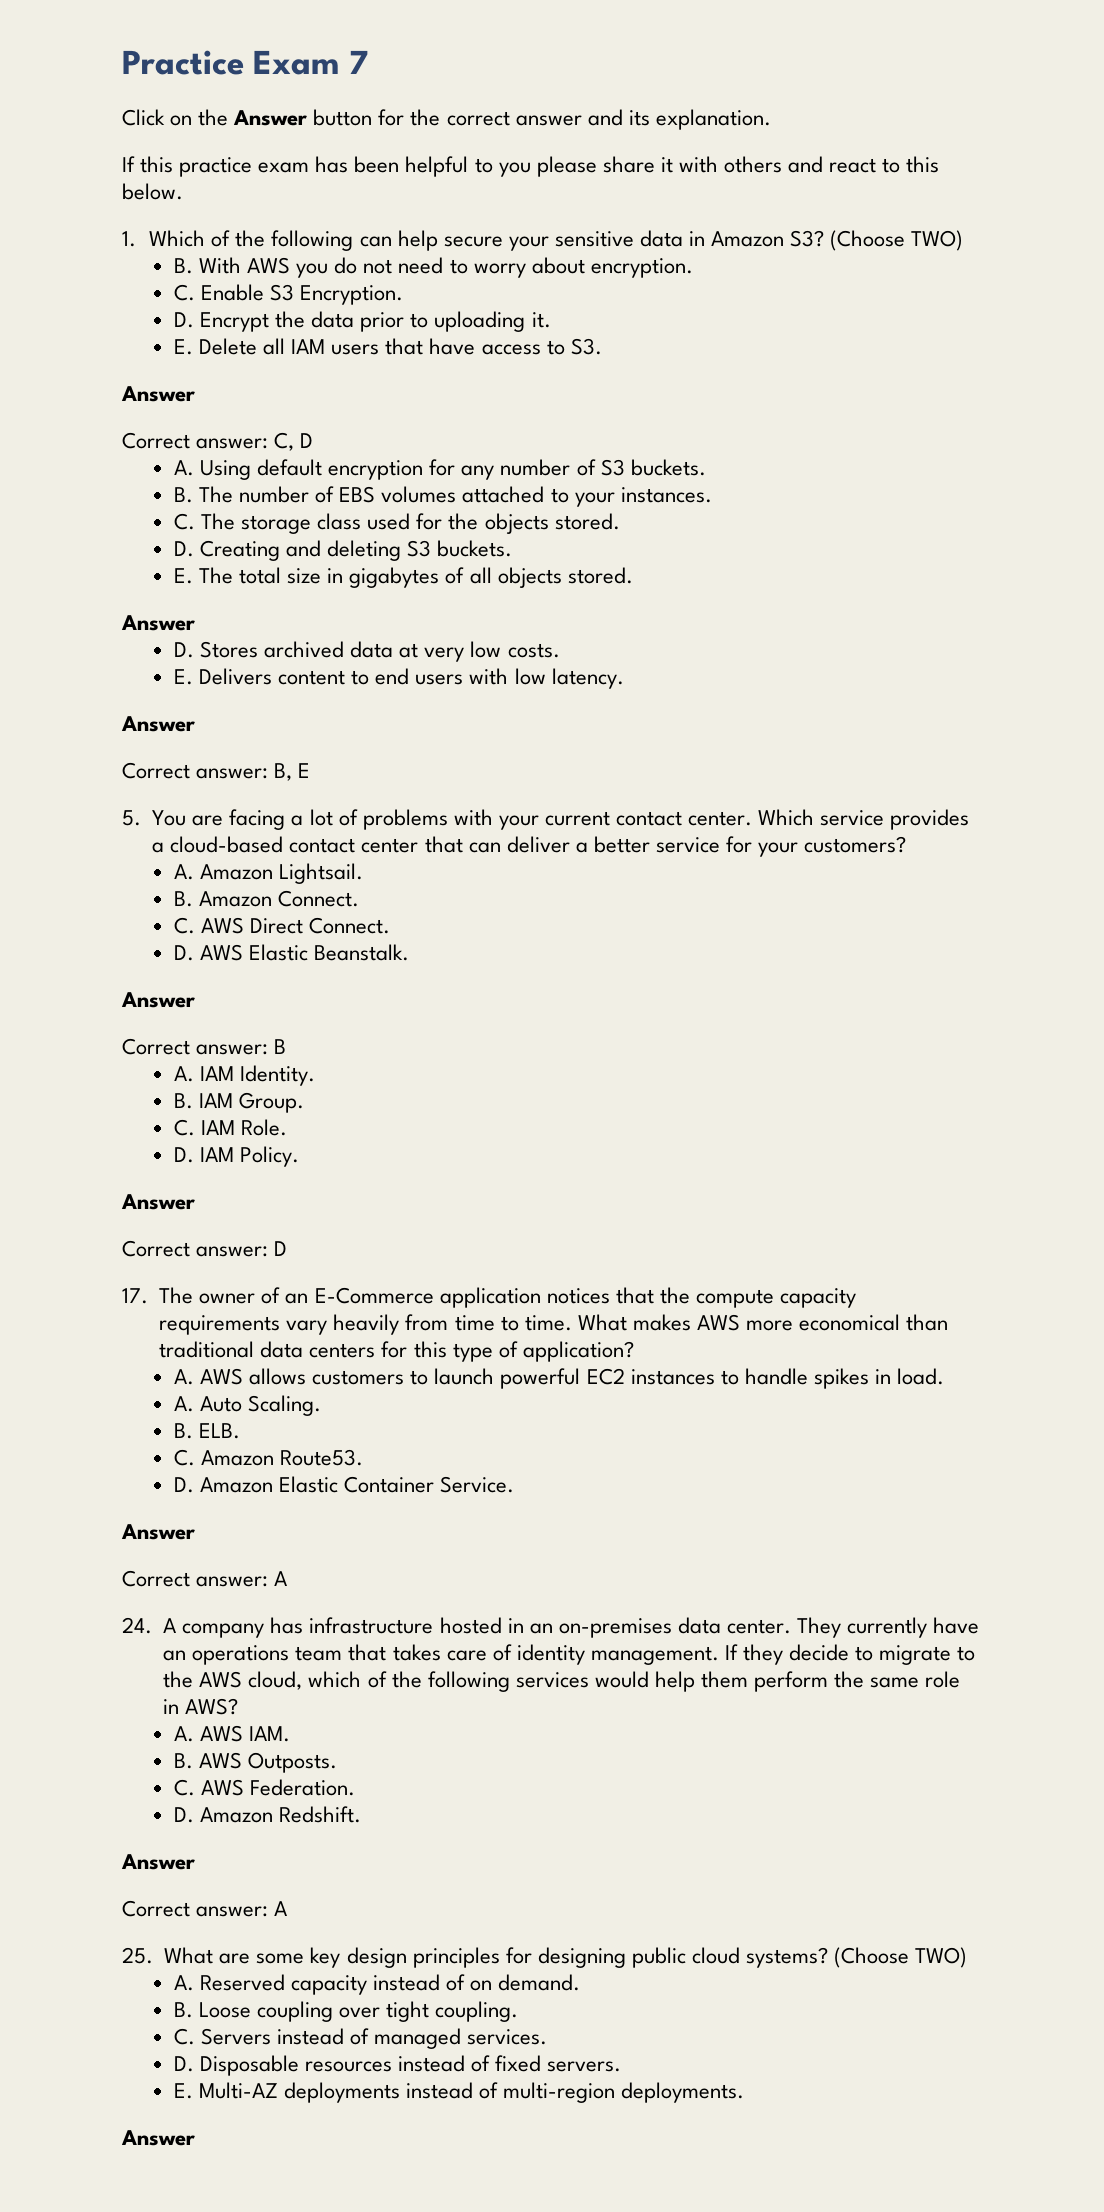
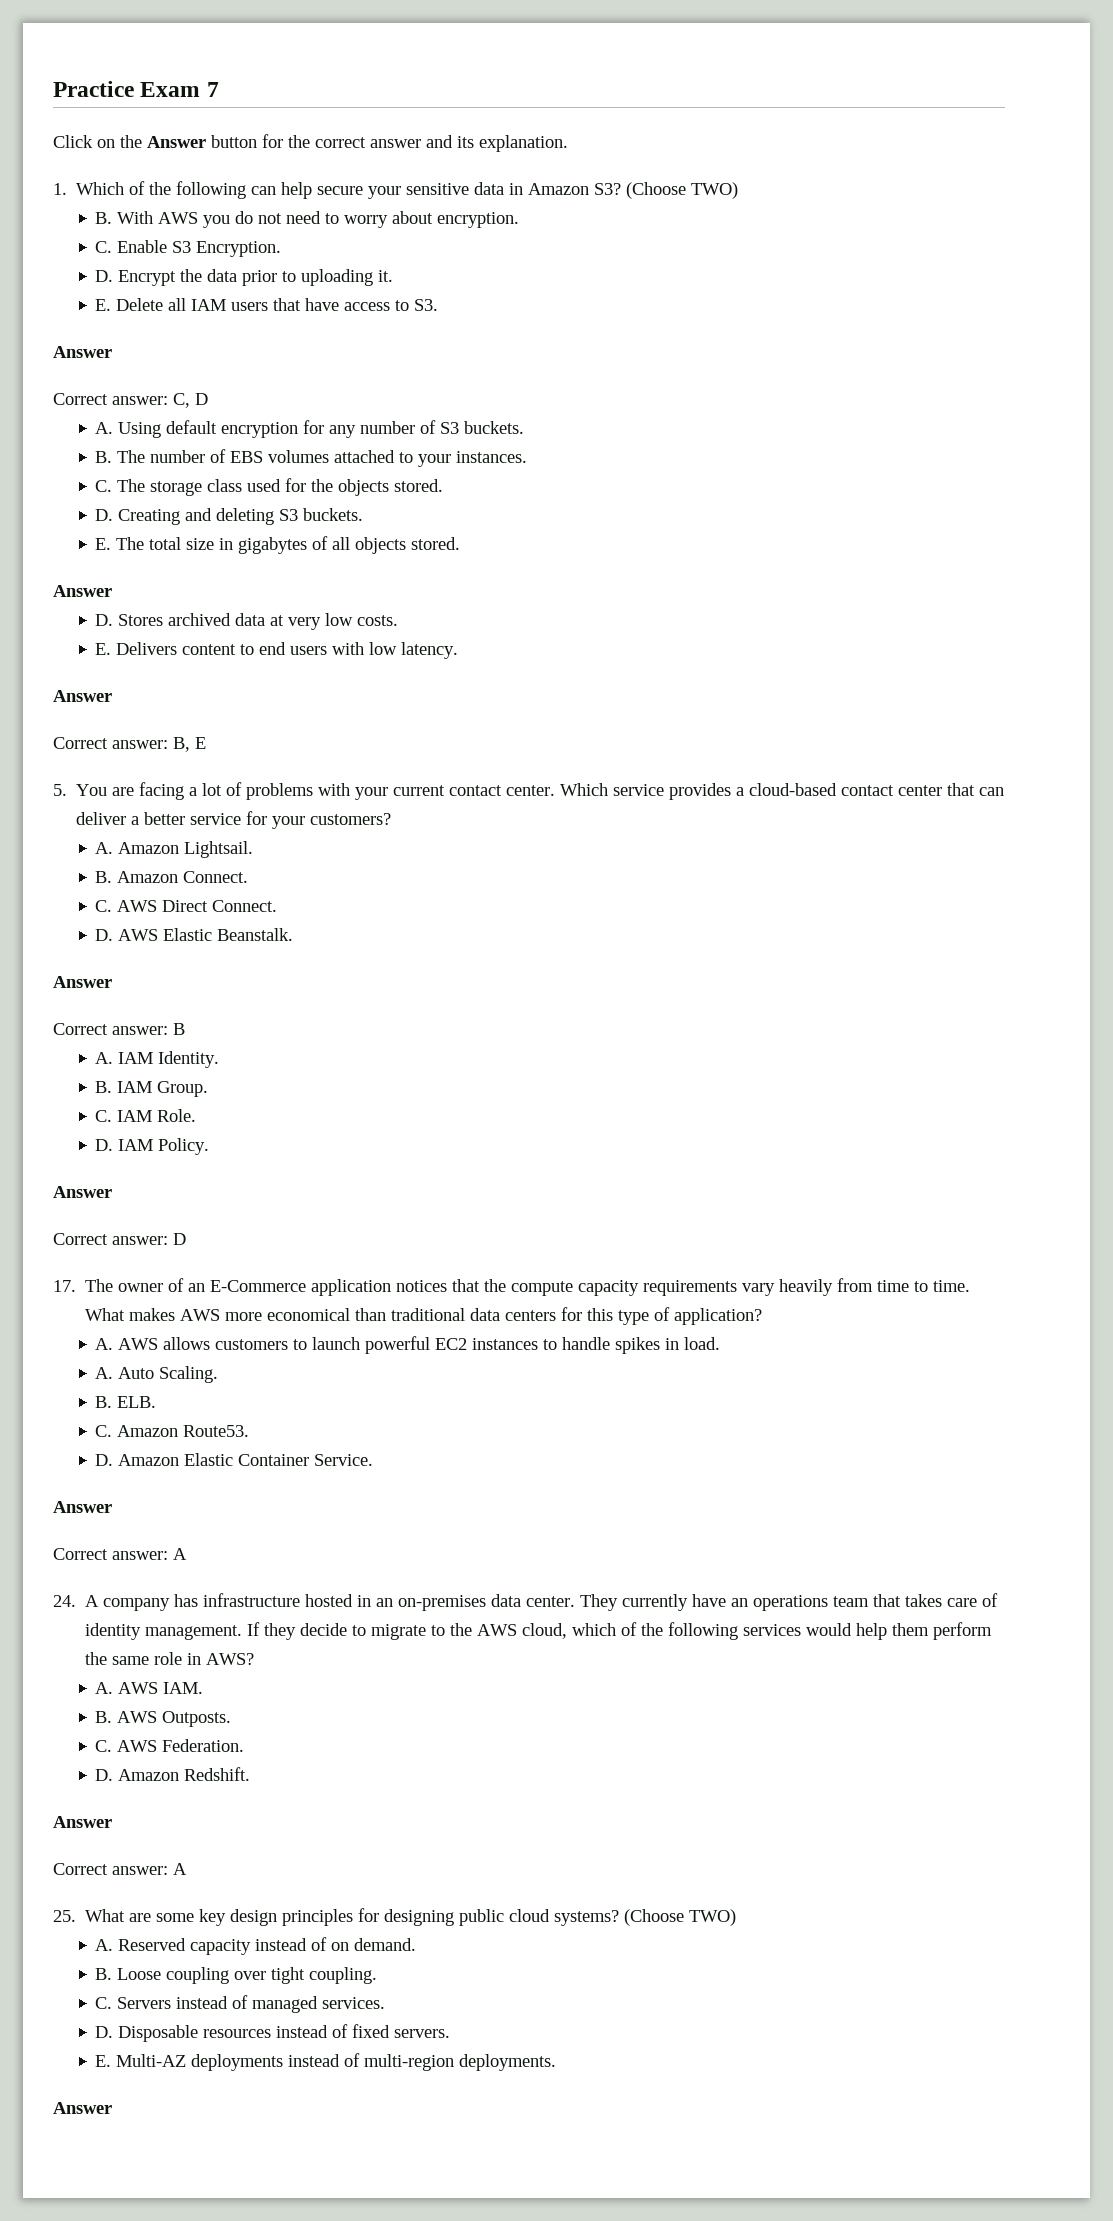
[122,156,940,177] [122,183,183,200] // If this practice exam has been helpful to you please share it with others and react to this below. -> (568, 143) none

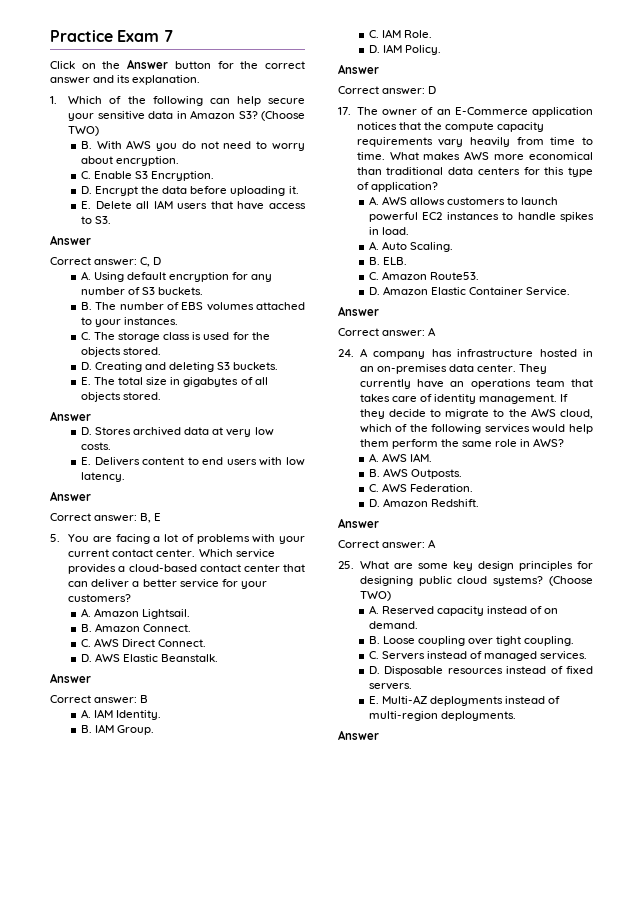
[242,270,297,286] prior to -> [190,186,228,194] before
(243, 485) none -> [192,332,202,340] is

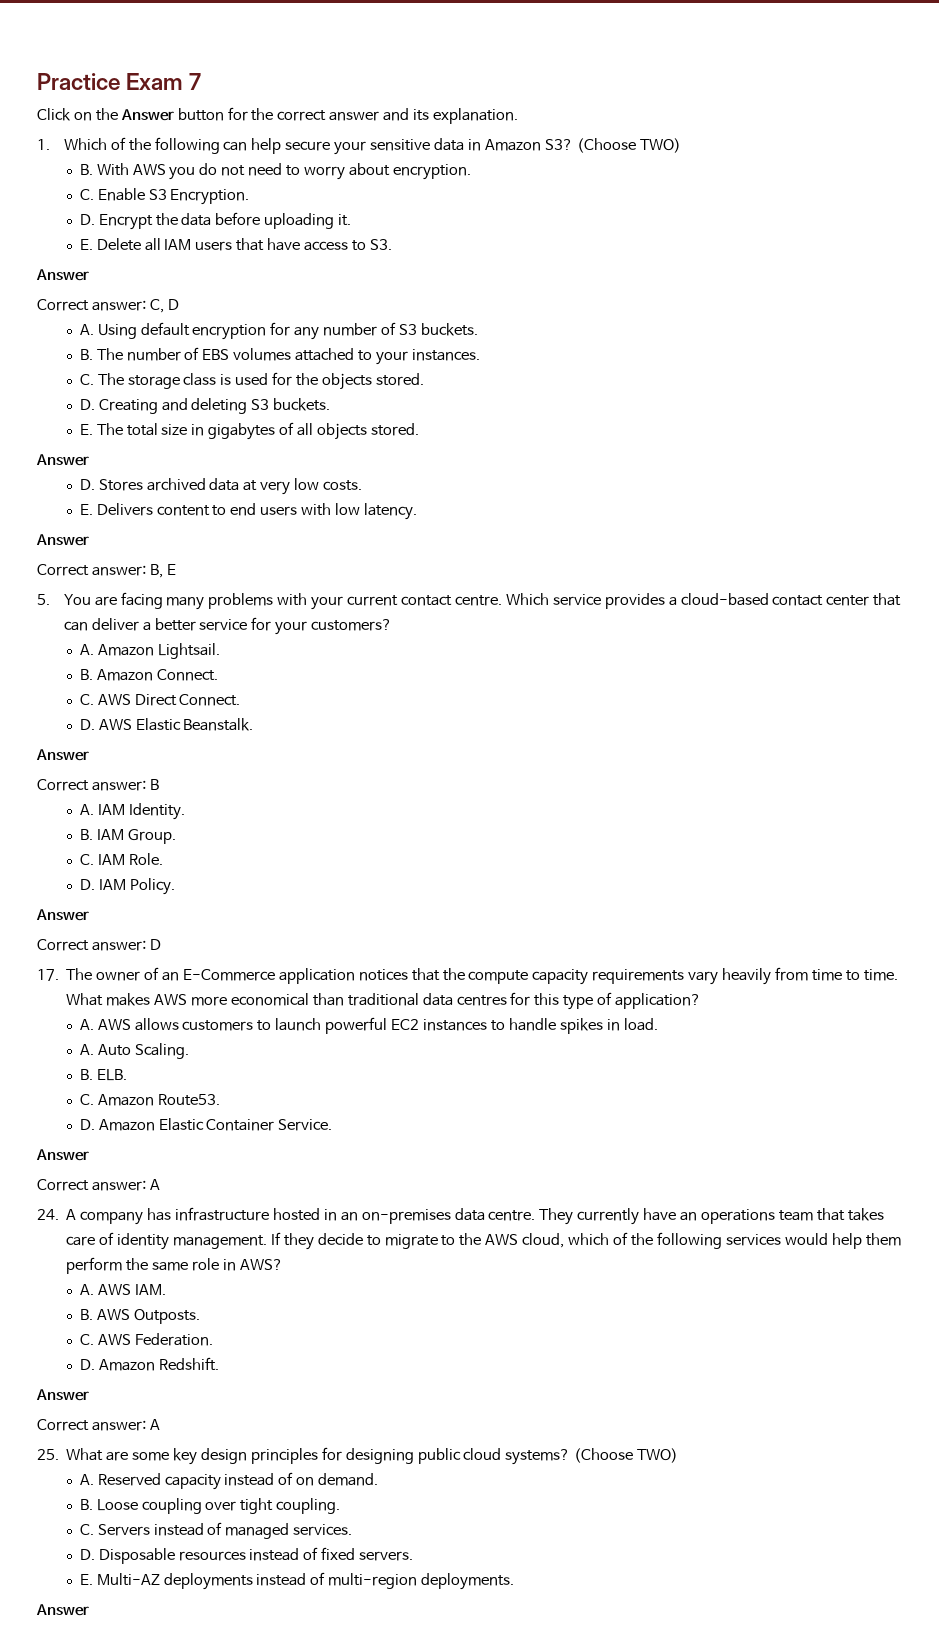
[153,534,194,542] a lot of -> [166,597,205,610] many
[156,549,196,557] center. -> [454,595,502,606] centre.
[477,167,520,175] centers -> [456,995,507,1006] centres
[477,364,517,372] center. -> [488,1210,536,1221] centre.

